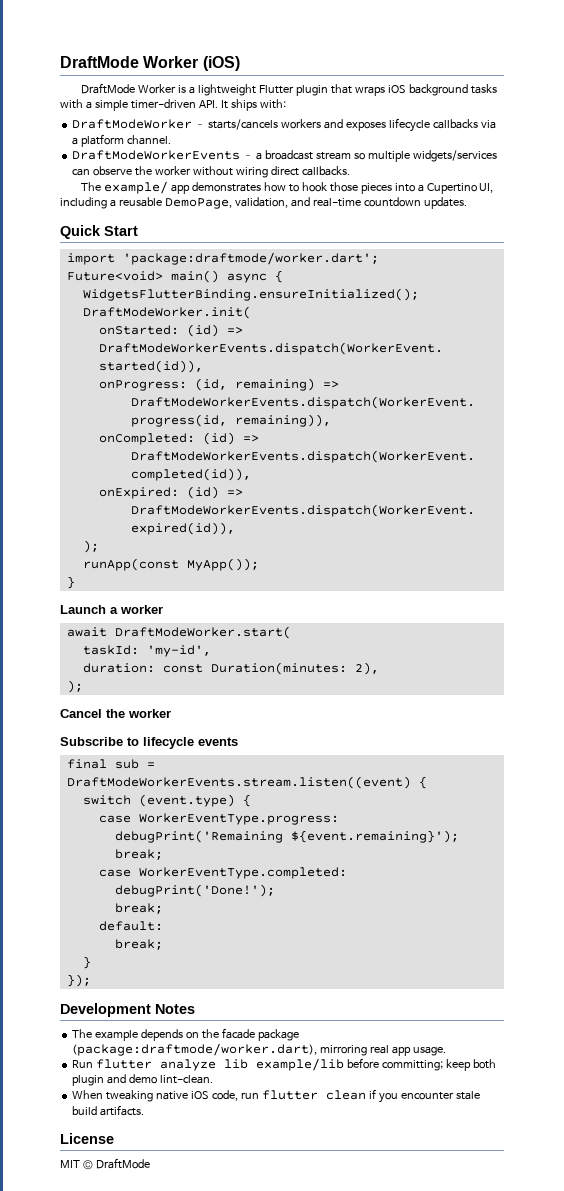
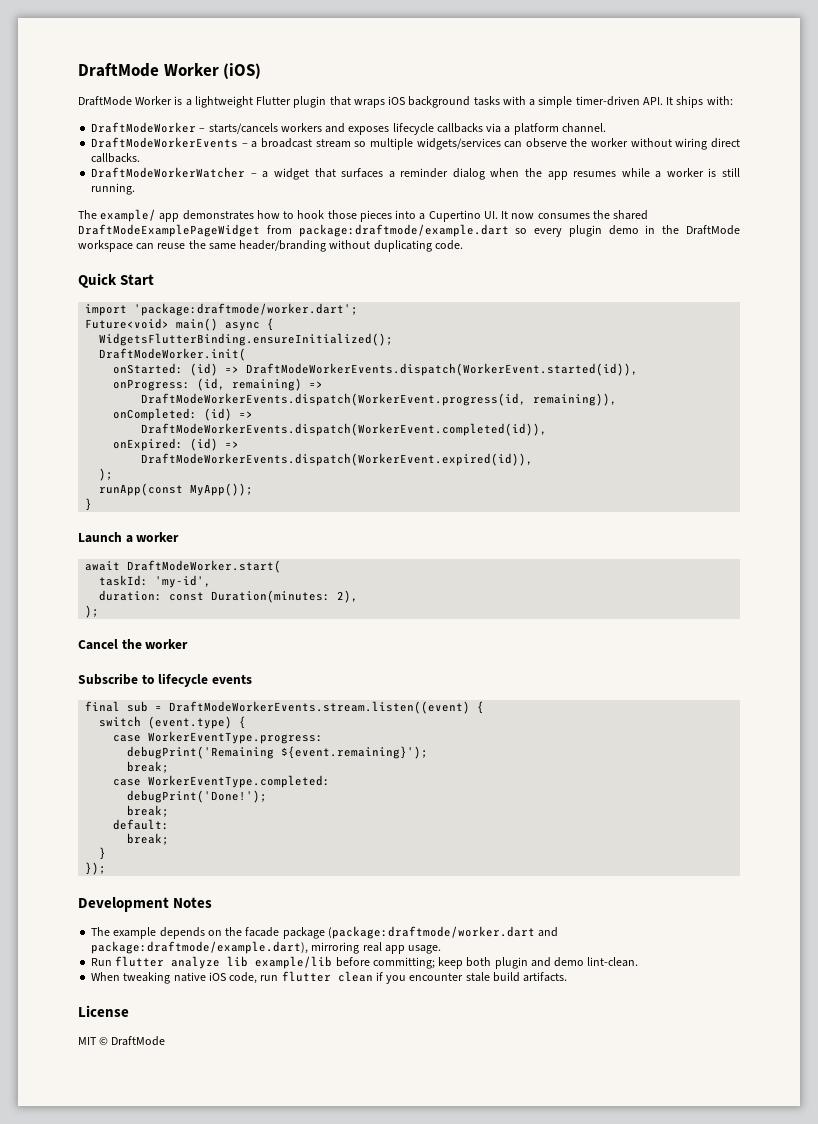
(350, 171) none -> [91,167,741,180] [91,183,136,195] // DraftModeWorkerWatcher – a widget that surfaces a reminder dialog when the app resumes while a worker is still running.
[479,183,494,193] [60,197,467,209] UI, including a reusable DemoPage, validation, and real-time countdown updates. -> [483,210,649,220] [78,224,741,237] [78,240,463,252] UI. It now consumes the shared DraftModeExamplePageWidget from package:draftmode/example.dart so every plugin demo in the DraftMode workspace can reuse the same header/branding without duplicating code.
[72,1043,318,1056] (package:draftmode/worker.dart), -> [327,926,559,939] [91,941,309,954] (package:draftmode/worker.dart and package:draftmode/example.dart),

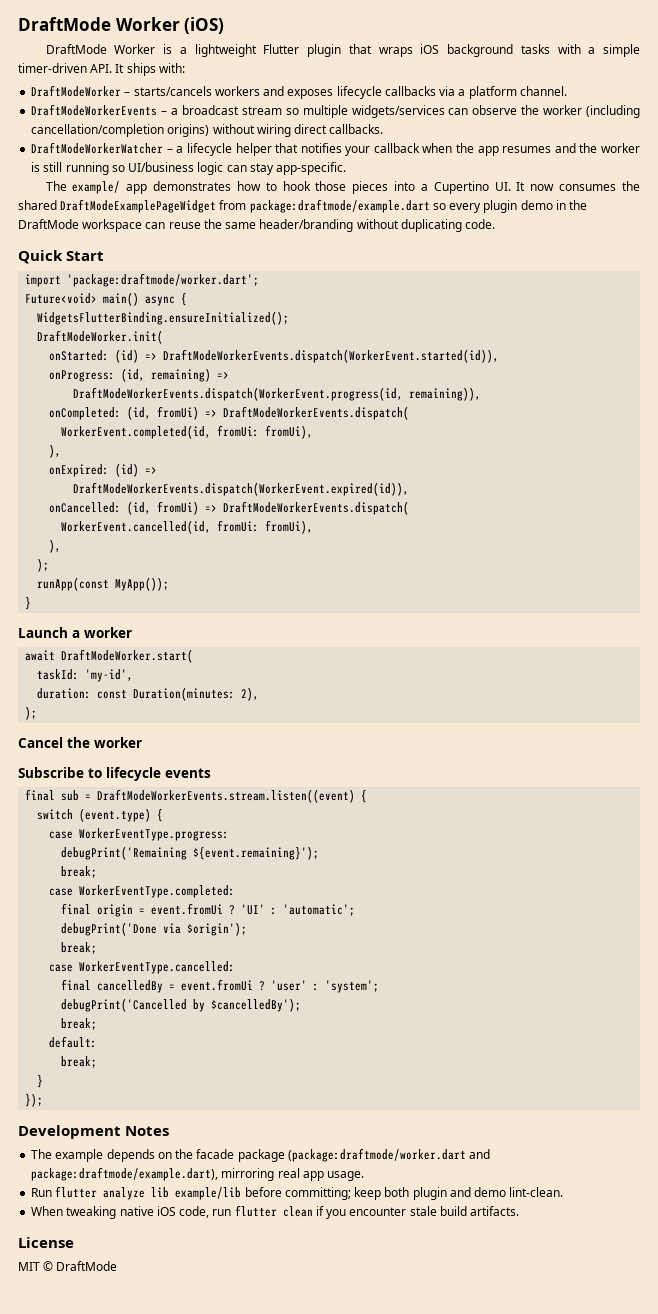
(629, 142) none -> [585,105,640,118] [31,124,210,137] (including cancellation/completion origins)
[273,168,485,180] widget that surfaces a reminder dialog -> [186,143,420,156] lifecycle helper that notifies your callback
[621,168,662,178] while a -> [554,143,598,153] and the
[91,183,136,195] running. -> [65,162,347,175] running so UI/business logic can stay app-specific.
[204,408,254,421] [141,423,548,436] (id) => // DraftModeWorkerEvents.dispatch(WorkerEvent.completed(id)), -> [127,406,410,420] [61,425,314,439] [49,444,62,458] (id, fromUi) => DraftModeWorkerEvents.dispatch( // WorkerEvent.completed(id, fromUi: fromUi), // ),
(534, 459) none -> [49,501,410,515] [61,520,314,534] [49,539,62,553] // onCancelled: (id, fromUi) => DraftModeWorkerEvents.dispatch( // WorkerEvent.cancelled(id, fromUi: fromUi), // ),
[127,790,268,803] debugPrint('Done!'); -> [61,903,356,917] [61,922,248,936] [61,942,98,954] [49,961,236,974] [61,979,380,993] [61,998,302,1012] final origin = event.fromUi ? 'UI' : 'automatic'; // debugPrint('Done via $origin'); // break; // case WorkerEventType.cancelled: // final cancelledBy = event.fromUi ? 'user' : 'system'; // debugPrint('Cancelled by $cancelledBy');

